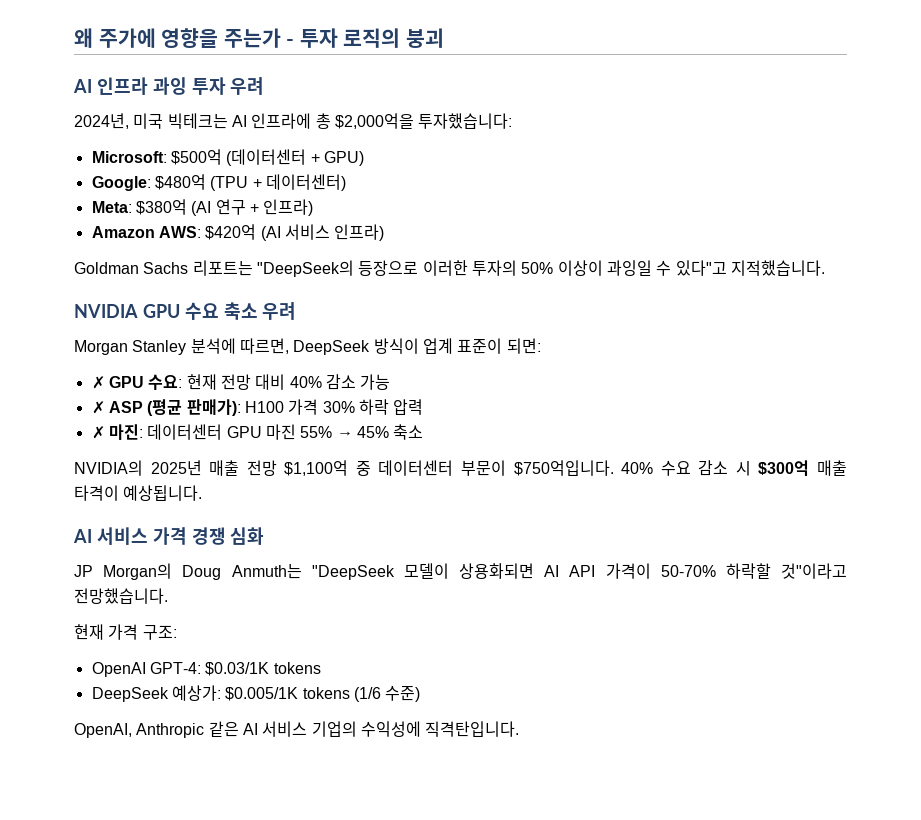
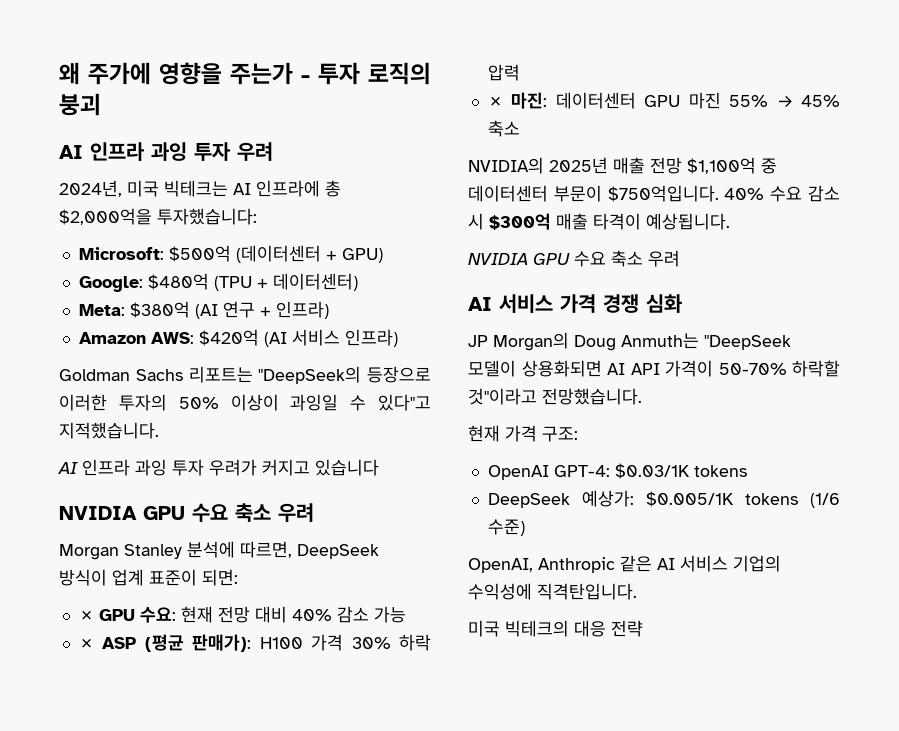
(825, 268) none -> [58,459,379,476] // AI 인프라 과잉 투자 우려가 커지고 있습니다
(203, 493) none -> [468,250,680,267] // NVIDIA GPU 수요 축소 우려
(520, 729) none -> [468,620,643,637] // 미국 빅테크의 대응 전략

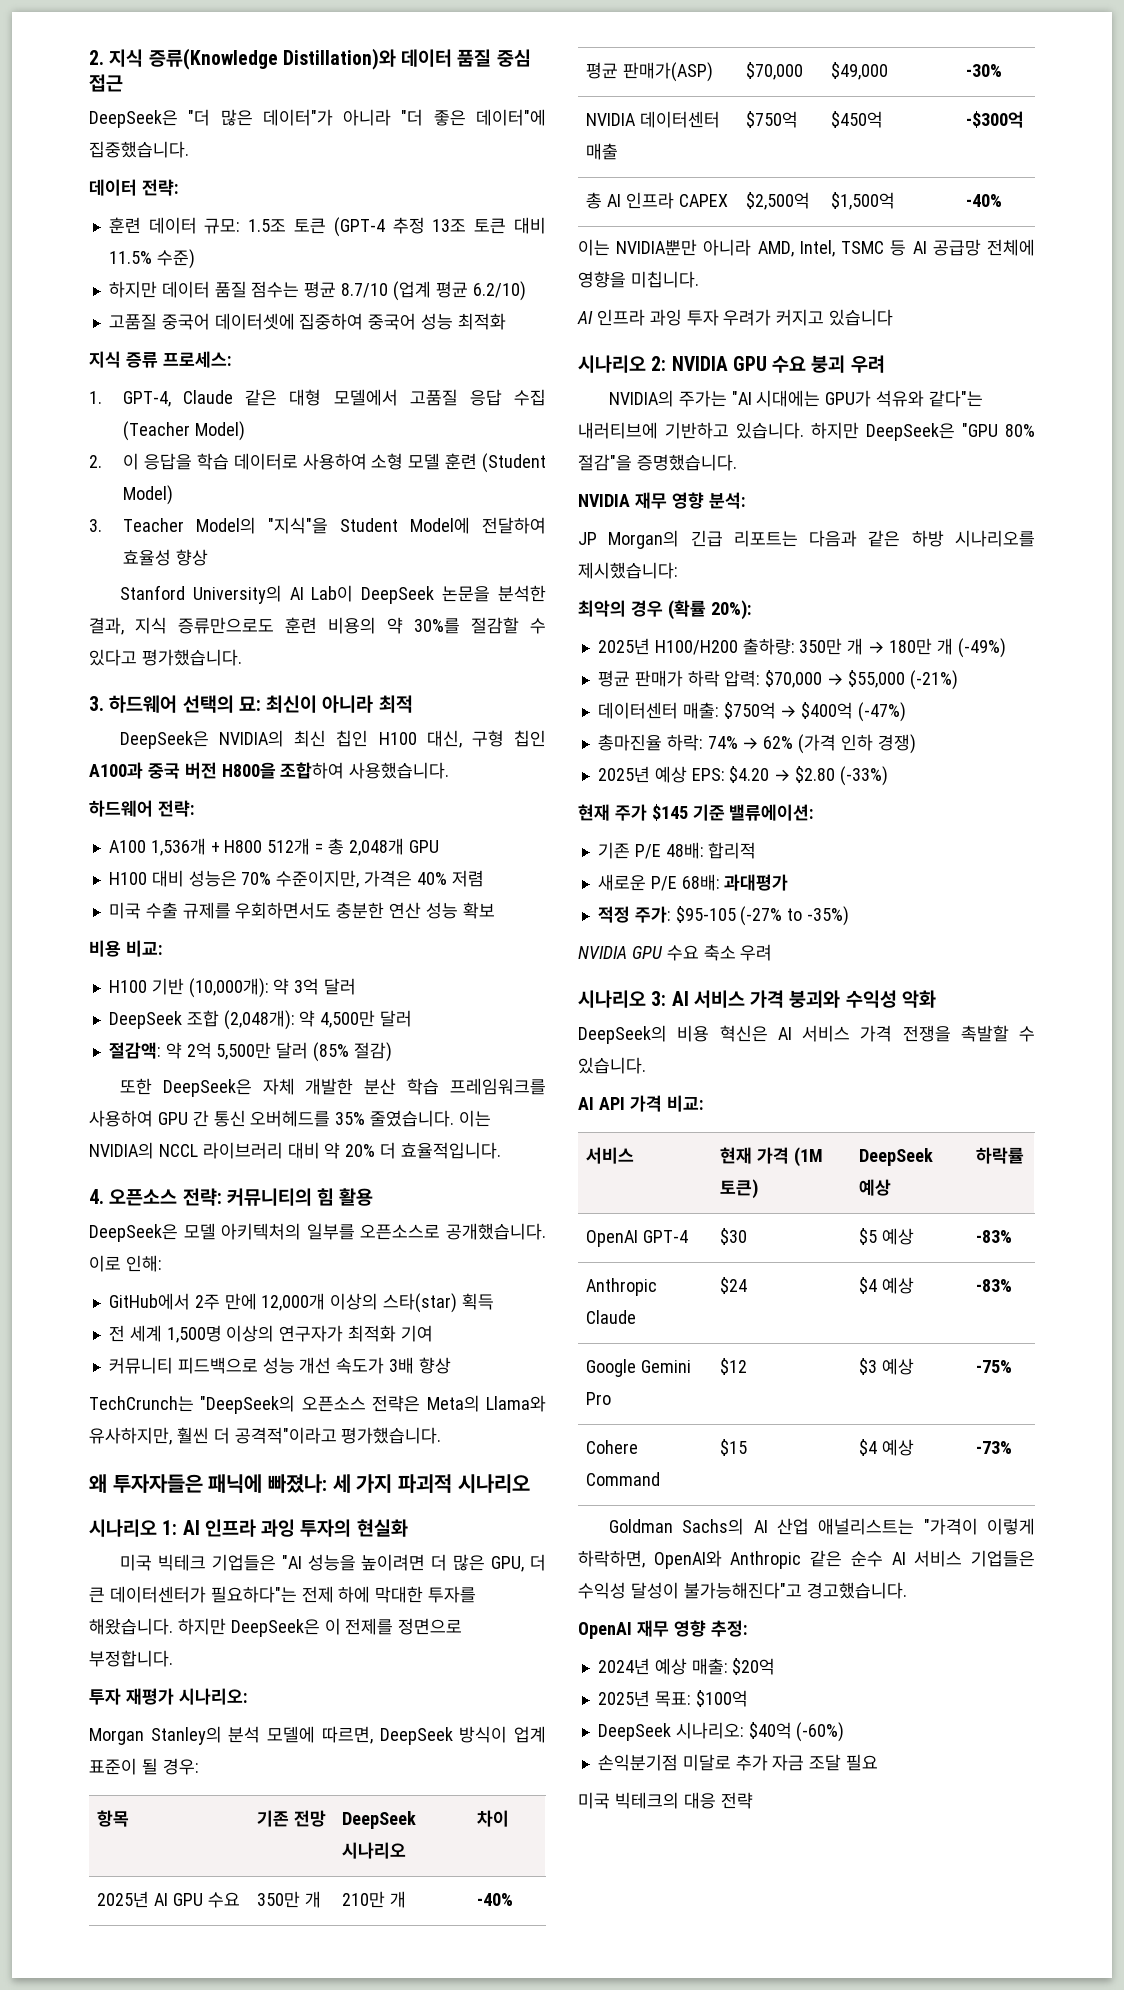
[59,62,431,85] [59,93,101,116] [59,142,273,161] [59,180,341,197] [59,208,257,225] [78,245,383,263] [78,273,358,292] [78,301,329,319] [78,329,398,347] [59,366,431,384] [59,394,431,411] [59,422,159,439] 왜 주가에 영향을 주는가 - 투자 로직의 붕괴 // AI 인프라 과잉 투자 우려 // 2024년, 미국 빅테크는 AI 인프라에 총 $2,000억을 투자했습니다: // Microsoft: $500억 (데이터센터 + GPU) // Google: $480억 (TPU + 데이터센터) // Meta: $380억 (AI 연구 + 인프라) // Amazon AWS: $420억 (AI 서비스 인프라) // Goldman Sachs 리포트는 "DeepSeek의 등장으로 이러한 투자의 50% 이상이 과잉일 수 있다"고 지적했습니다. -> [89,48,531,70] [89,74,123,92] [89,109,546,128] [89,141,189,158] [89,179,178,196] [108,217,546,237] [108,249,195,269] [108,281,526,301] [108,313,506,330] [89,351,231,368] [89,389,546,407] [123,421,245,441] [89,453,546,473] [123,485,174,505] [89,517,546,534] [123,549,208,566] [119,585,546,604] [89,617,546,635] [89,649,242,666] [89,695,413,713] [119,730,546,749] [89,762,450,779] [89,800,194,817] [108,838,439,856] [108,870,484,888] [108,902,495,919] [89,940,162,957] [108,978,357,998] [108,1010,413,1030] [108,1042,392,1062] [119,1078,546,1097] [89,1110,492,1127] [89,1142,502,1159] [89,1188,374,1206] [89,1223,546,1242] [89,1255,162,1272] [108,1293,494,1313] [108,1325,433,1343] [108,1357,451,1374] [89,1395,546,1414] [89,1427,442,1445] [89,1474,530,1493] [89,1519,408,1537] [119,1554,546,1572] [89,1586,477,1603] [89,1618,463,1637] [89,1650,173,1667] [89,1688,247,1705] [89,1726,546,1745] [89,1758,199,1775] [97,1810,130,1827] [257,1810,326,1827] [342,1811,417,1829] [342,1842,407,1859] [477,1810,510,1827] [97,1891,240,1908] [257,1891,321,1908] [342,1891,406,1908] [477,1893,514,1906] [586,62,713,82] [746,62,804,80] [831,62,889,80] [966,64,1003,77] [586,111,720,128] [586,143,619,160] [746,111,799,128] [831,111,884,128] [966,111,1025,128] [586,192,728,209] [746,192,811,210] [831,192,896,210] [966,194,1003,207] [578,239,1035,257] [578,271,699,288] 2. 지식 증류(Knowledge Distillation)와 데이터 품질 중심 접근 // DeepSeek은 "더 많은 데이터"가 아니라 "더 좋은 데이터"에 집중했습니다. // 데이터 전략: // 훈련 데이터 규모: 1.5조 토큰 (GPT-4 추정 13조 토큰 대비 11.5% 수준) // 하지만 데이터 품질 점수는 평균 8.7/10 (업계 평균 6.2/10) // 고품질 중국어 데이터셋에 집중하여 중국어 성능 최적화 // 지식 증류 프로세스: // 1. GPT-4, Claude 같은 대형 모델에서 고품질 응답 수집 (Teacher Model) // 2. 이 응답을 학습 데이터로 사용하여 소형 모델 훈련 (Student Model) // 3. Teacher Model의 "지식"을 Student Model에 전달하여 효율성 향상 // Stanford University의 AI Lab이 DeepSeek 논문을 분석한 결과, 지식 증류만으로도 훈련 비용의 약 30%를 절감할 수 있다고 평가했습니다. // 3. 하드웨어 선택의 묘: 최신이 아니라 최적 // DeepSeek은 NVIDIA의 최신 칩인 H100 대신, 구형 칩인 A100과 중국 버전 H800을 조합하여 사용했습니다. // 하드웨어 전략: // A100 1,536개 + H800 512개 = 총 2,048개 GPU // H100 대비 성능은 70% 수준이지만, 가격은 40% 저렴 // 미국 수출 규제를 우회하면서도 충분한 연산 성능 확보 // 비용 비교: // H100 기반 (10,000개): 약 3억 달러 // DeepSeek 조합 (2,048개): 약 4,500만 달러 // 절감액: 약 2억 5,500만 달러 (85% 절감) // 또한 DeepSeek은 자체 개발한 분산 학습 프레임워크를 사용하여 GPU 간 통신 오버헤드를 35% 줄였습니다. 이는 NVIDIA의 NCCL 라이브러리 대비 약 20% 더 효율적입니다. // 4. 오픈소스 전략: 커뮤니티의 힘 활용 // DeepSeek은 모델 아키텍처의 일부를 오픈소스로 공개했습니다. 이로 인해: // GitHub에서 2주 만에 12,000개 이상의 스타(star) 획득 // 전 세계 1,500명 이상의 연구자가 최적화 기여 // 커뮤니티 피드백으로 성능 개선 속도가 3배 향상 // TechCrunch는 "DeepSeek의 오픈소스 전략은 Meta의 Llama와 유사하지만, 훨씬 더 공격적"이라고 평가했습니다. // 왜 투자자들은 패닉에 빠졌나: 세 가지 파괴적 시나리오 // 시나리오 1: AI 인프라 과잉 투자의 현실화 // 미국 빅테크 기업들은 "AI 성능을 높이려면 더 많은 GPU, 더 큰 데이터센터가 필요하다"는 전제 하에 막대한 투자를 해왔습니다. 하지만 DeepSeek은 이 전제를 정면으로 부정합니다. // 투자 재평가 시나리오: // Morgan Stanley의 분석 모델에 따르면, DeepSeek 방식이 업계 표준이 될 경우: // 항목 | 기존 전망 | DeepSeek 시나리오 | 차이 // 2025년 AI GPU 수요 | 350만 개 | 210만 개 | -40% // 평균 판매가(ASP) | $70,000 | $49,000 | -30% // NVIDIA 데이터센터 매출 | $750억 | $450억 | -$300억 // 총 AI 인프라 CAPEX | $2,500억 | $1,500억 | -40% // 이는 NVIDIA뿐만 아니라 AMD, Intel, TSMC 등 AI 공급망 전체에 영향을 미칩니다.
[59,503,314,522] [59,541,379,560] [59,569,238,586] [78,606,406,623] [78,634,431,652] [487,64,520,81] [487,92,840,109] [487,120,520,137] [468,157,777,174] [468,185,840,202] [468,213,730,230] [468,250,680,267] [468,294,682,313] [468,332,791,351] [468,360,840,377] [468,388,642,405] [468,425,578,442] [487,463,747,480] [487,490,840,508] [487,519,525,536] [468,555,781,573] [468,583,637,600] NVIDIA GPU 수요 축소 우려 // Morgan Stanley 분석에 따르면, DeepSeek 방식이 업계 표준이 되면: // ✗ GPU 수요: 현재 전망 대비 40% 감소 가능 // ✗ ASP (평균 판매가): H100 가격 30% 하락 압력 // ✗ 마진: 데이터센터 GPU 마진 55% → 45% 축소 // NVIDIA의 2025년 매출 전망 $1,100억 중 데이터센터 부문이 $750억입니다. 40% 수요 감소 시 $300억 매출 타격이 예상됩니다. // NVIDIA GPU 수요 축소 우려 // AI 서비스 가격 경쟁 심화 // JP Morgan의 Doug Anmuth는 "DeepSeek 모델이 상용화되면 AI API 가격이 50-70% 하락할 것"이라고 전망했습니다. // 현재 가격 구조: // OpenAI GPT-4: $0.03/1K tokens // DeepSeek 예상가: $0.005/1K tokens (1/6 수준) // OpenAI, Anthropic 같은 AI 서비스 기업의 수익성에 직격탄입니다. -> [578,355,885,373] [608,390,984,407] [578,422,1035,441] [578,454,737,471] [578,492,745,509] [578,530,1035,549] [578,562,678,579] [578,600,751,620] [597,638,1006,658] [597,670,958,690] [597,702,907,722] [597,734,916,754] [597,766,888,786] [578,804,814,821] [597,842,757,859] [597,874,789,891] [597,906,850,926] [578,944,773,961] [578,990,936,1008] [578,1025,1035,1044] [578,1057,646,1074] [578,1095,703,1112] [586,1147,635,1164] [720,1147,823,1167] [720,1179,759,1199] [859,1148,934,1166] [859,1179,892,1196] [976,1147,1025,1164] [586,1230,688,1247] [720,1228,748,1245] [859,1228,914,1245] [976,1230,1013,1243] [586,1278,658,1296] [586,1310,637,1324] [720,1277,748,1294] [859,1277,914,1294] [976,1279,1013,1292] [586,1359,691,1377] [586,1392,612,1405] [720,1358,748,1375] [859,1358,914,1375] [976,1360,1013,1373] [586,1440,639,1454] [586,1472,661,1486] [720,1439,748,1456] [859,1439,914,1456] [976,1441,1013,1454] [608,1518,1035,1535] [578,1550,1035,1569] [578,1582,907,1599] [578,1620,747,1639] [597,1658,776,1675] [597,1690,748,1707] [597,1722,845,1742] [597,1754,879,1771] 시나리오 2: NVIDIA GPU 수요 붕괴 우려 // NVIDIA의 주가는 "AI 시대에는 GPU가 석유와 같다"는 내러티브에 기반하고 있습니다. 하지만 DeepSeek은 "GPU 80% 절감"을 증명했습니다. // NVIDIA 재무 영향 분석: // JP Morgan의 긴급 리포트는 다음과 같은 하방 시나리오를 제시했습니다: // 최악의 경우 (확률 20%): // 2025년 H100/H200 출하량: 350만 개 → 180만 개 (-49%) // 평균 판매가 하락 압력: $70,000 → $55,000 (-21%) // 데이터센터 매출: $750억 → $400억 (-47%) // 총마진율 하락: 74% → 62% (가격 인하 경쟁) // 2025년 예상 EPS: $4.20 → $2.80 (-33%) // 현재 주가 $145 기준 밸류에이션: // 기존 P/E 48배: 합리적 // 새로운 P/E 68배: 과대평가 // 적정 주가: $95-105 (-27% to -35%) // NVIDIA GPU 수요 축소 우려 // 시나리오 3: AI 서비스 가격 붕괴와 수익성 악화 // DeepSeek의 비용 혁신은 AI 서비스 가격 전쟁을 촉발할 수 있습니다. // AI API 가격 비교: // 서비스 | 현재 가격 (1M 토큰) | DeepSeek 예상 | 하락률 // OpenAI GPT-4 | $30 | $5 예상 | -83% // Anthropic Claude | $24 | $4 예상 | -83% // Google Gemini Pro | $12 | $3 예상 | -75% // Cohere Command | $15 | $4 예상 | -73% // Goldman Sachs의 AI 산업 애널리스트는 "가격이 이렇게 하락하면, OpenAI와 Anthropic 같은 순수 AI 서비스 기업들은 수익성 달성이 불가능해진다"고 경고했습니다. // OpenAI 재무 영향 추정: // 2024년 예상 매출: $20억 // 2025년 목표: $100억 // DeepSeek 시나리오: $40억 (-60%) // 손익분기점 미달로 추가 자금 조달 필요

